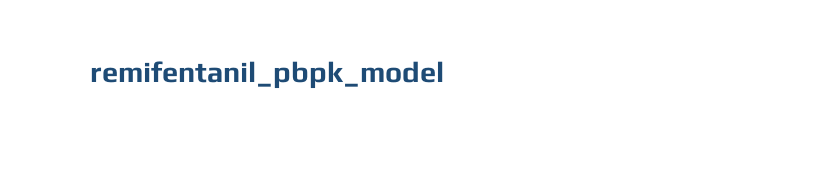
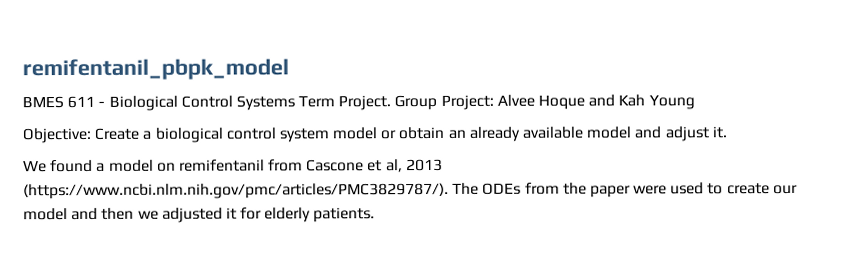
(444, 75) none -> [22,94,695,111] [22,126,727,144] [23,158,443,173] [23,182,798,200] [23,207,376,223] // BMES 611 - Biological Control Systems Term Project. Group Project: Alvee Hoque and Kah Young // Objective: Create a biological control system model or obtain an already available model and adjust it. // We found a model on remifentanil from Cascone et al, 2013 (https://www.ncbi.nlm.nih.gov/pmc/articles/PMC3829787/). The ODEs from the paper were used to create our model and then we adjusted it for elderly patients.

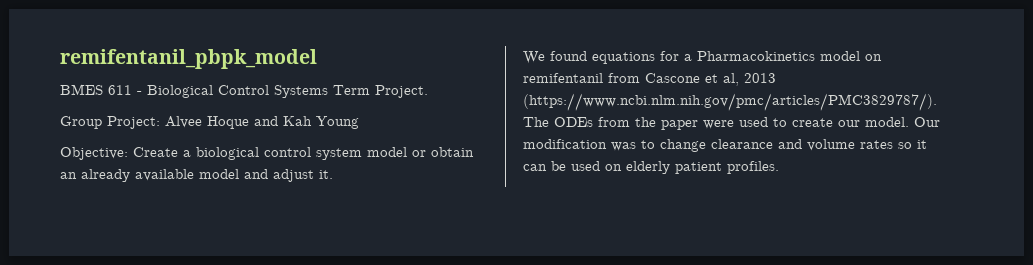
(392, 103) none -> (428, 91) //
[96,162,106,172] a -> [592,51,815,64] equations for a Pharmacokinetics
[23,207,376,223] model and then we adjusted it for elderly patients. -> [865,117,940,127] [523,139,927,152] [523,161,779,174] model. Our modification was to change clearance and volume rates so it can be used on elderly patient profiles.

